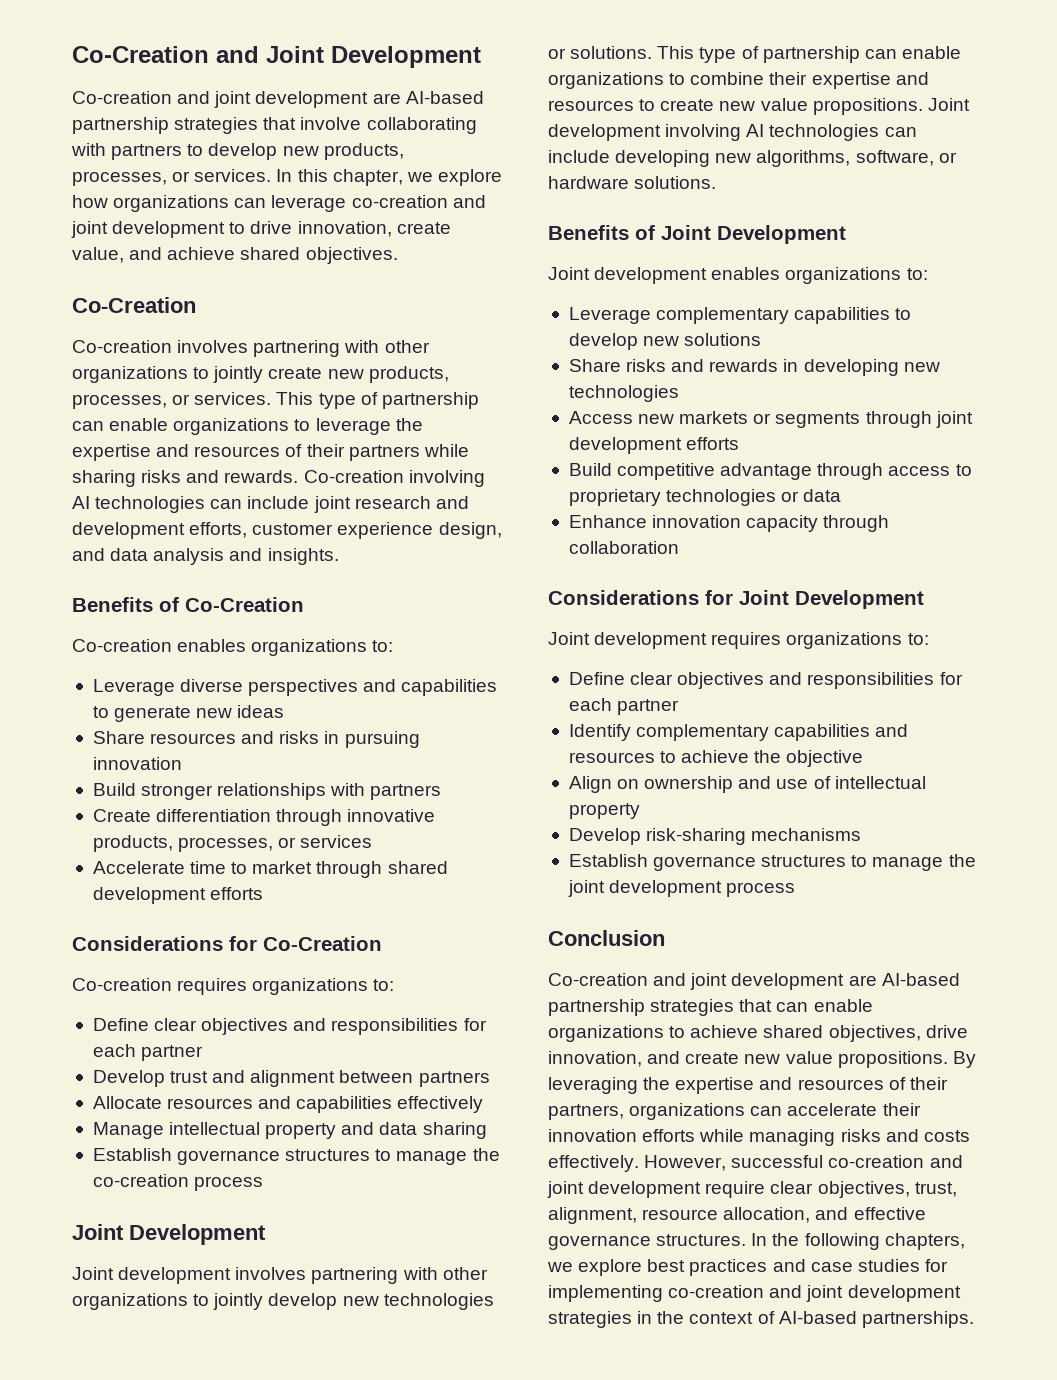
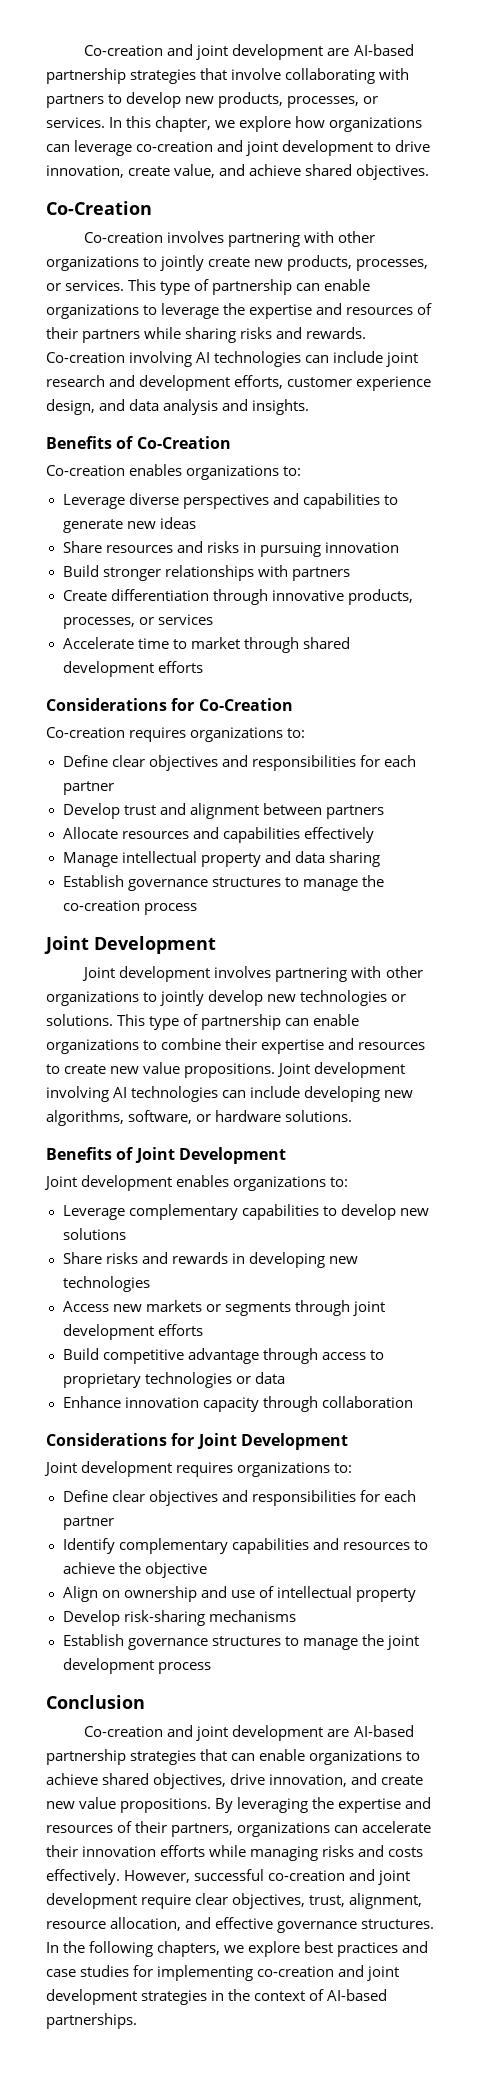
[72,46,481,68] Co-Creation and Joint Development // -> (84, 50) none

